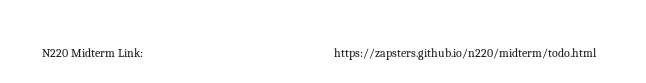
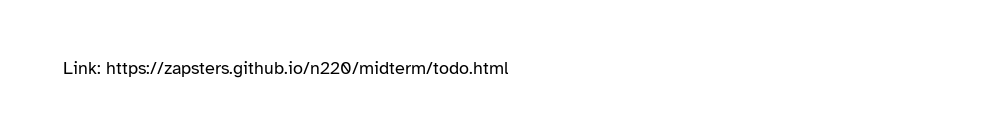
[42,48,116,57] N220 Midterm -> (63, 67) none

